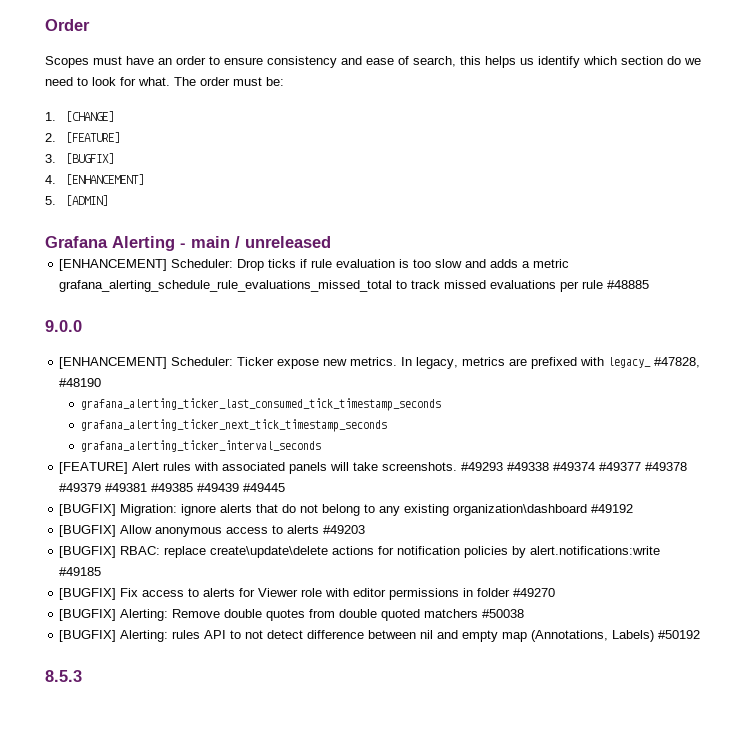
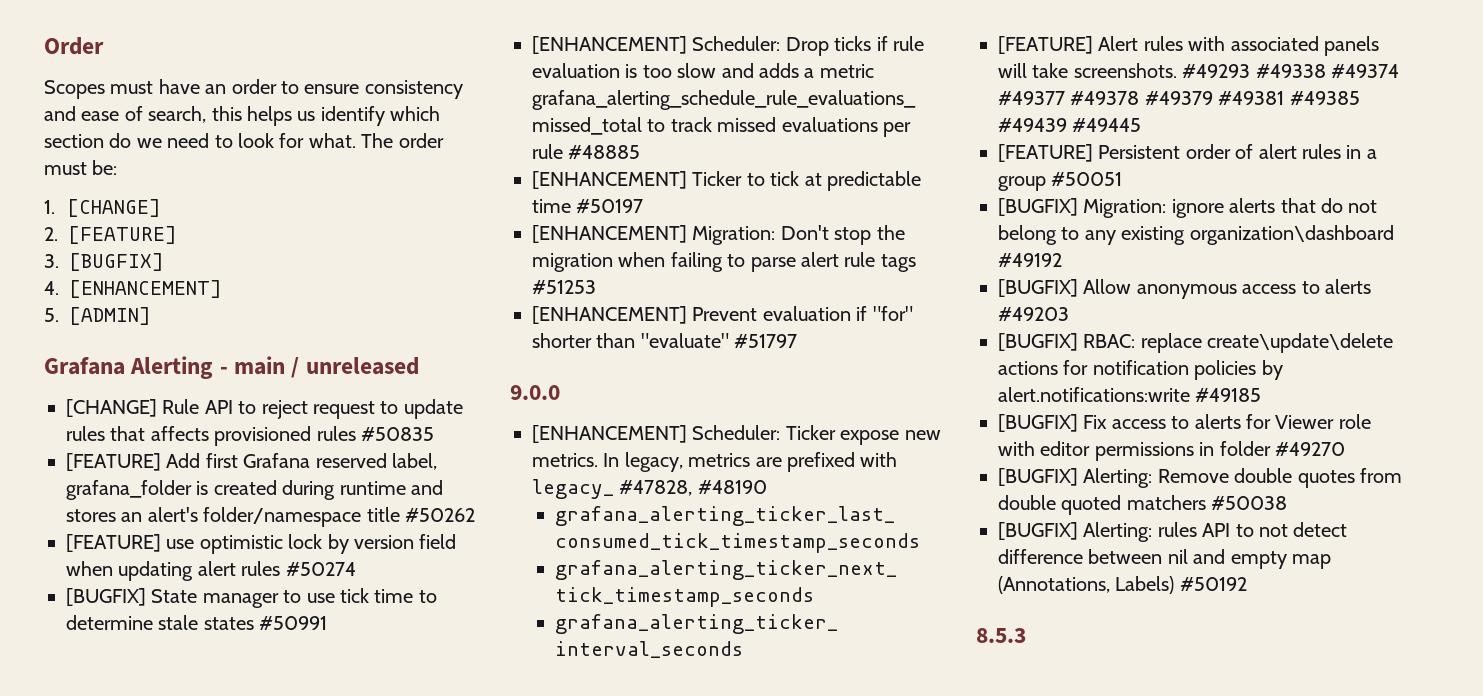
(331, 242) none -> [66,399,463,419] [66,426,434,446] [66,453,437,471] [66,480,443,500] [66,507,475,527] [66,534,457,554] [66,561,356,581] [66,588,437,608] [66,615,328,630] // [CHANGE] Rule API to reject request to update rules that affects provisioned rules #50835 // [FEATURE] Add first Grafana reserved label, grafana_folder is created during runtime and stores an alert's folder/namespace title #50262 // [FEATURE] use optimistic lock by version field when updating alert rules #50274 // [BUGFIX] State manager to use tick time to determine stale states #50991
(650, 284) none -> [532,171,921,191] [532,199,644,213] [532,225,905,245] [532,252,916,272] [532,280,596,294] [532,306,913,324] [532,333,798,348] // [ENHANCEMENT] Ticker to tick at predictable time #50197 // [ENHANCEMENT] Migration: Don't stop the migration when failing to parse alert rule tags #51253 // [ENHANCEMENT] Prevent evaluation if "for" shorter than "evaluate" #51797
(286, 487) none -> [998,144,1377,162] [998,172,1123,191] // [FEATURE] Persistent order of alert rules in a group #50051

